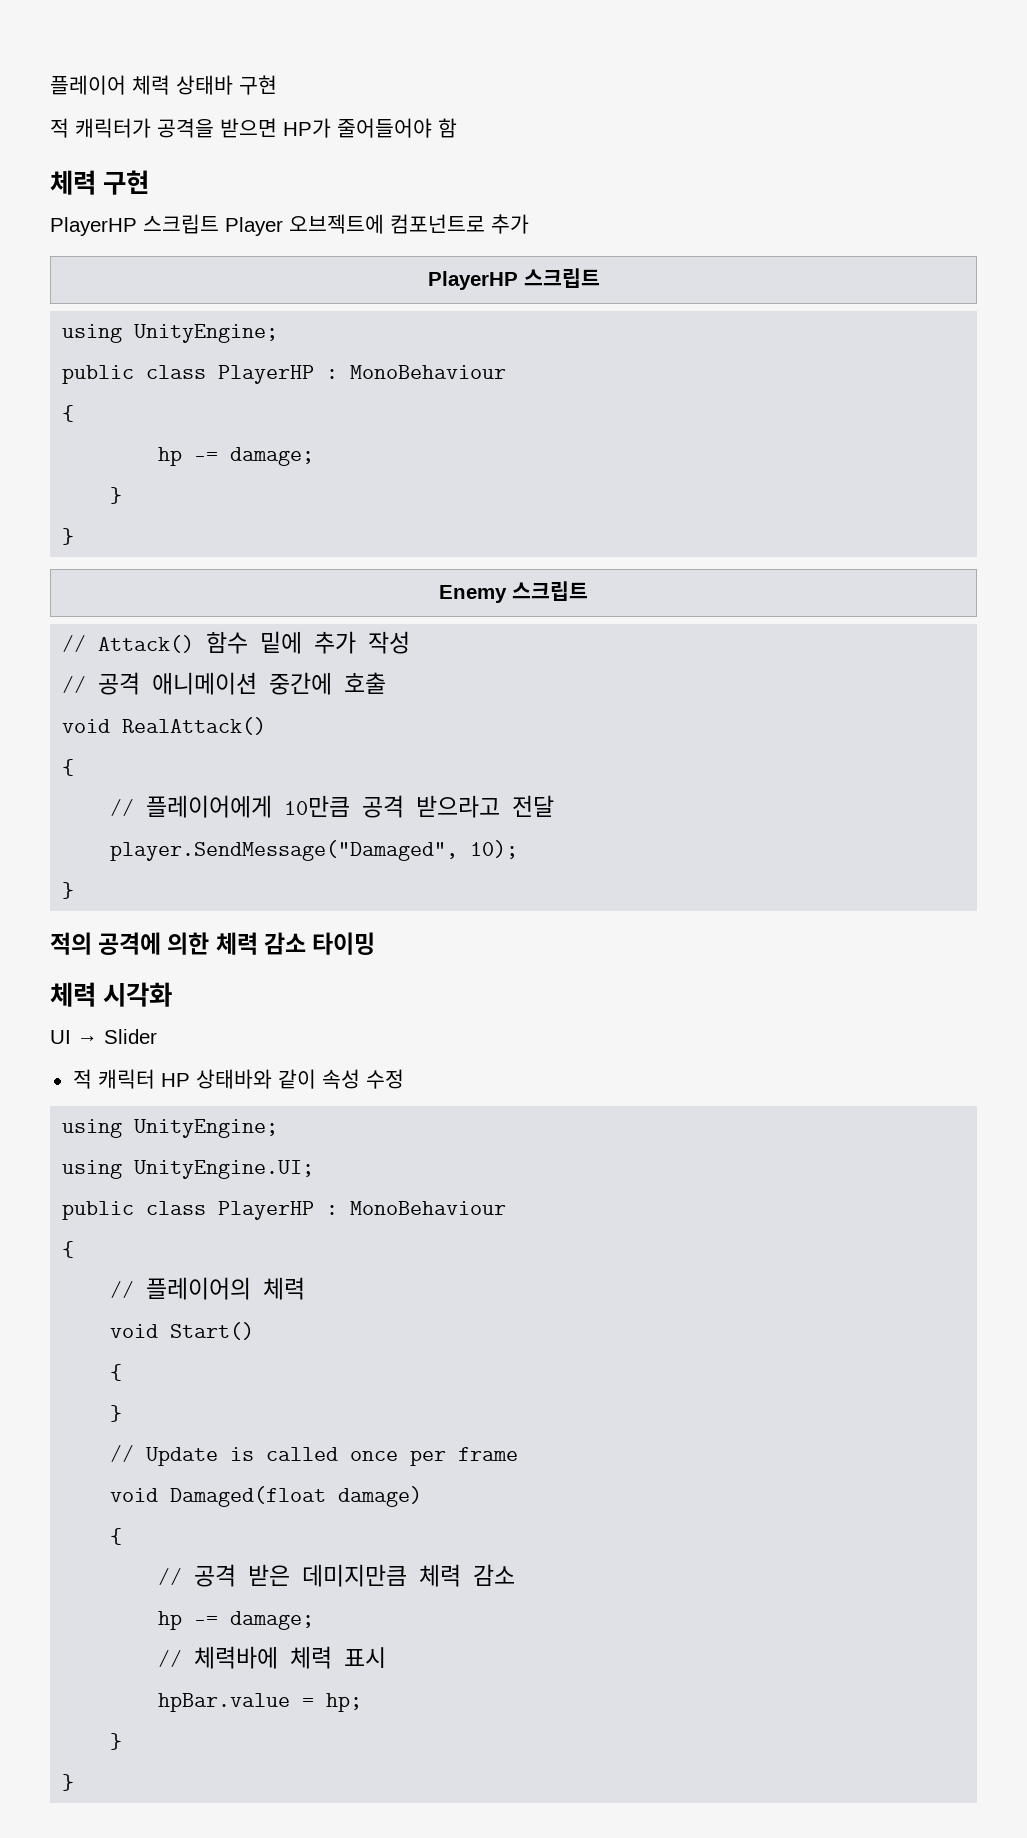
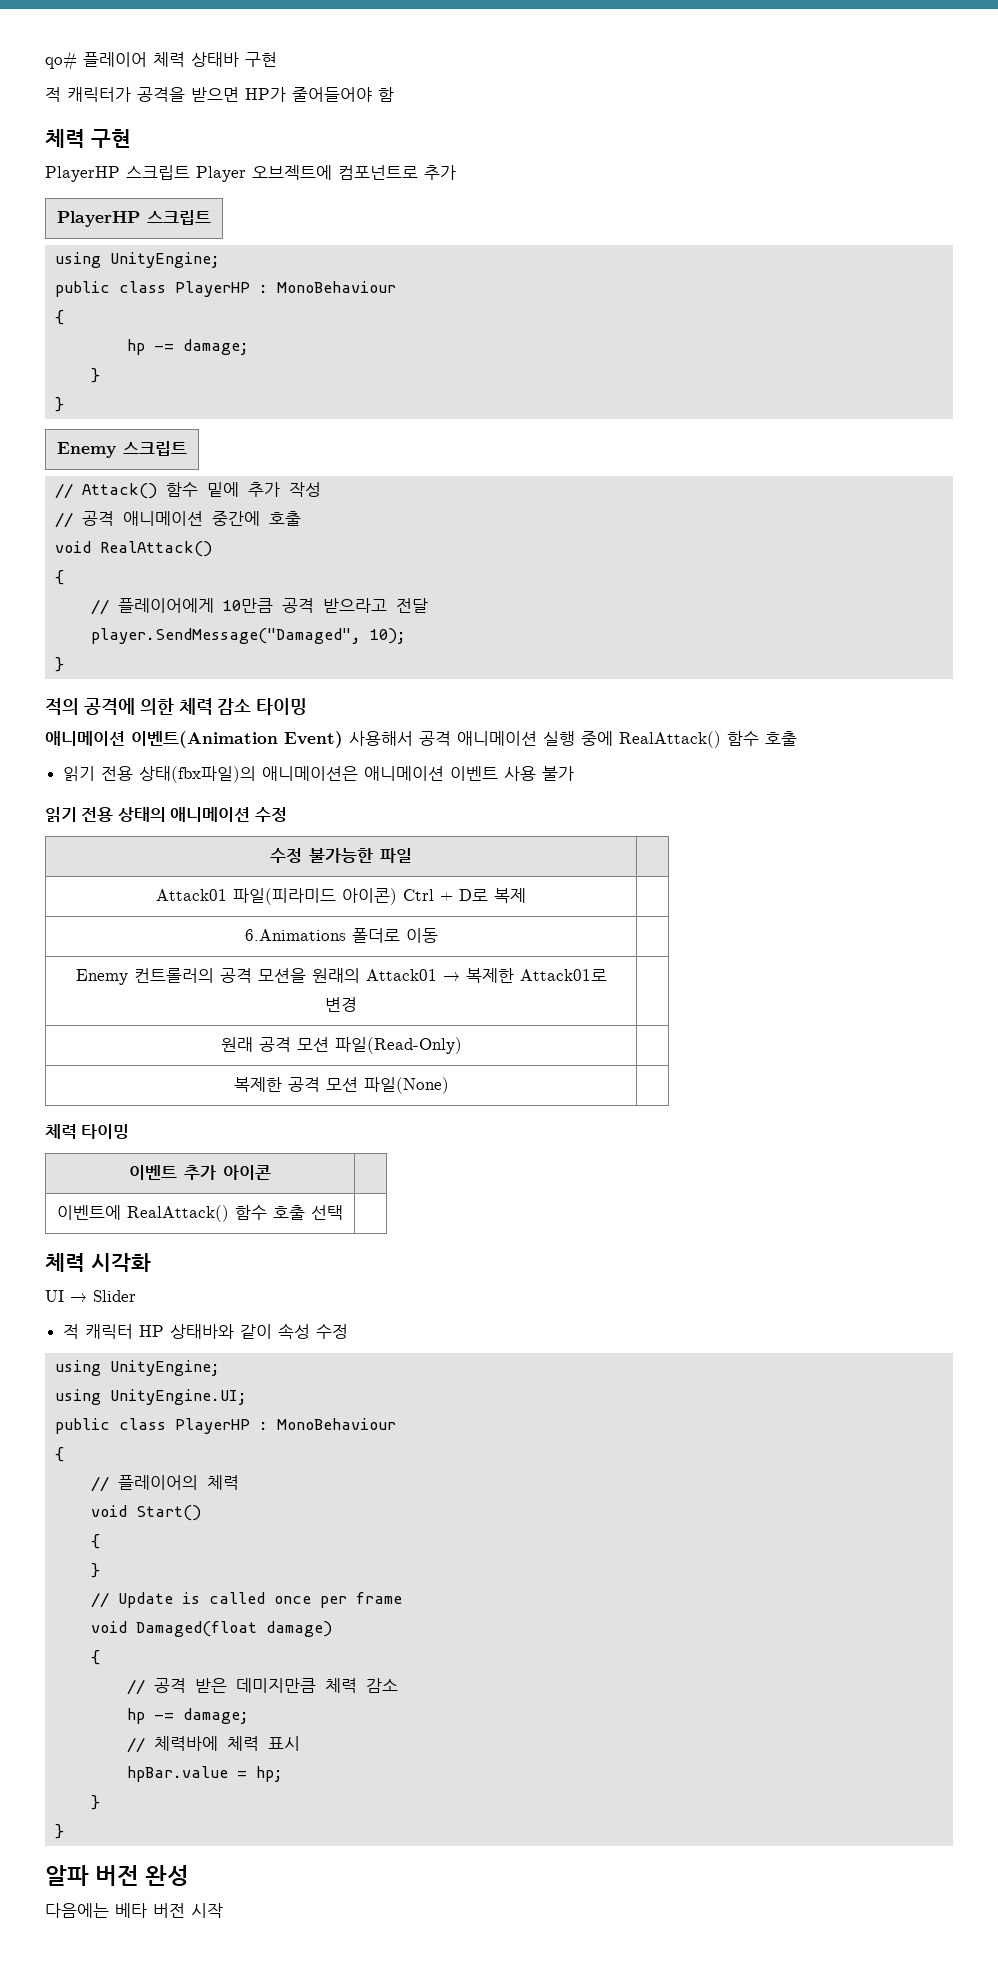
(50, 85) none -> [45,51,77,71] qo#
(376, 943) none -> [45,731,797,748] [63,766,575,783] [45,807,287,823] [270,848,412,863] [156,888,526,905] [244,928,438,943] [75,968,607,985] [325,997,357,1012] [220,1037,462,1054] [233,1077,449,1094] [45,1124,130,1139] [129,1165,271,1180] [56,1205,343,1222] // 애니메이션 이벤트(Animation Event) 사용해서 공격 애니메이션 실행 중에 RealAttack() 함수 호출 // 읽기 전용 상태(fbx파일)의 애니메이션은 애니메이션 이벤트 사용 불가 // 읽기 전용 상태의 애니메이션 수정 // 수정 불가능한 파일 | // Attack01 파일(피라미드 아이콘) Ctrl + D로 복제 | // 6.Animations 폴더로 이동 | // Enemy 컨트롤러의 공격 모션을 원래의 Attack01 → 복제한 Attack01로 변경 | // 원래 공격 모션 파일(Read-Only) | // 복제한 공격 모션 파일(None) | // 체력 타이밍 // 이벤트 추가 아이콘 | // 이벤트에 RealAttack() 함수 호출 선택 |
(75, 1782) none -> [45,1865,190,1886] [45,1903,223,1918] // 알파 버전 완성 // 다음에는 베타 버전 시작

